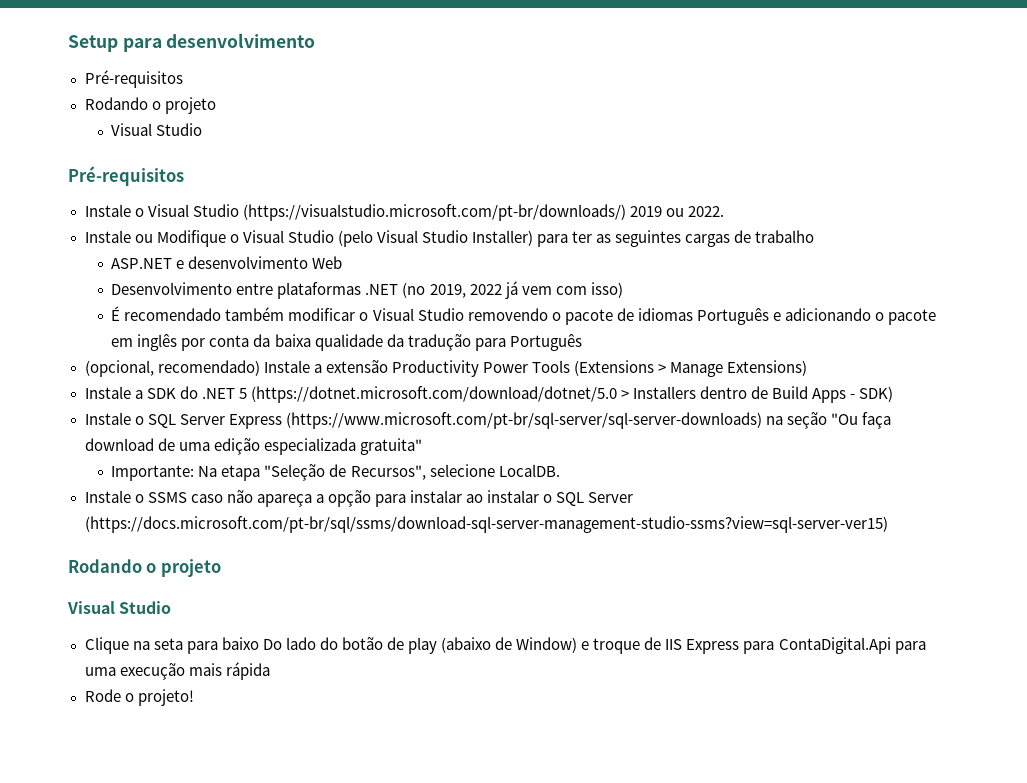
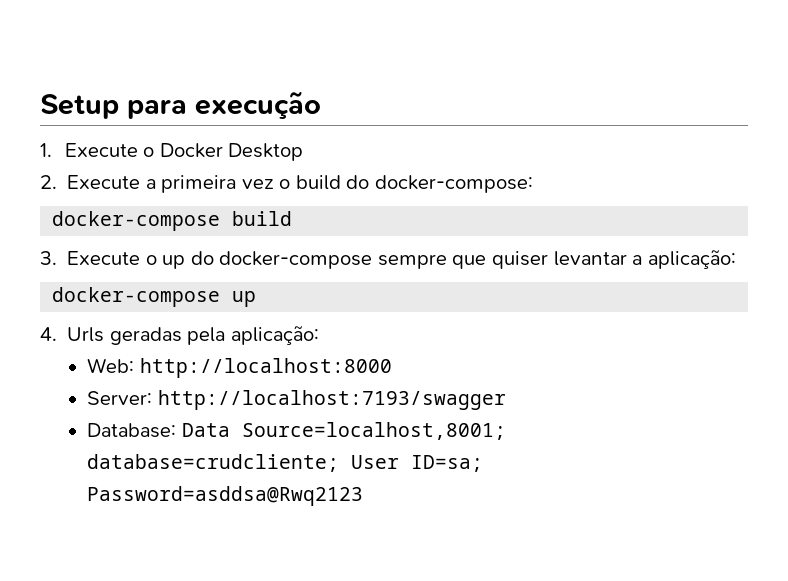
[166,33,316,48] [84,70,183,88] [84,97,216,114] [111,123,203,136] [68,166,184,186] [84,204,724,221] [84,230,815,247] [111,256,343,269] [111,281,623,299] [111,306,937,325] [111,334,582,351] [84,360,808,377] [84,386,894,403] [84,412,891,429] [84,438,422,455] [111,464,560,481] [84,490,634,507] [84,516,888,533] [68,559,221,577] [67,601,172,614] [84,637,926,654] [84,662,270,680] [84,689,194,706] desenvolvimento // Pré-requisitos // Rodando o projeto // Visual Studio // Pré-requisitos // Instale o Visual Studio (https://visualstudio.microsoft.com/pt-br/downloads/) 2019 ou 2022. // Instale ou Modifique o Visual Studio (pelo Visual Studio Installer) para ter as seguintes cargas de trabalho // ASP.NET e desenvolvimento Web // Desenvolvimento entre plataformas .NET (no 2019, 2022 já vem com isso) // É recomendado também modificar o Visual Studio removendo o pacote de idiomas Português e adicionando o pacote em inglês por conta da baixa qualidade da tradução para Português // (opcional, recomendado) Instale a extensão Productivity Power Tools (Extensions > Manage Extensions) // Instale a SDK do .NET 5 (https://dotnet.microsoft.com/download/dotnet/5.0 > Installers dentro de Build Apps - SDK) // Instale o SQL Server Express (https://www.microsoft.com/pt-br/sql-server/sql-server-downloads) na seção "Ou faça download de uma edição especializada gratuita" // Importante: Na etapa "Seleção de Recursos", selecione LocalDB. // Instale o SSMS caso não apareça a opção para instalar ao instalar o SQL Server (https://docs.microsoft.com/pt-br/sql/ssms/download-sql-server-management-studio-ssms?view=sql-server-ver15) // Rodando o projeto // Visual Studio // Clique na seta para baixo Do lado do botão de play (abaixo de Window) e troque de IIS Express para ContaDigital.Api para uma execução mais rápida // Rode o projeto! -> [195,91,321,119] [40,143,304,161] [40,175,533,193] [52,211,293,231] [40,250,736,269] [52,287,257,307] [40,326,319,345] [87,358,392,378] [87,390,506,410] [87,422,506,440] [87,454,484,472] [87,486,364,506] execução // 1. Execute o Docker Desktop // 2. Execute a primeira vez o build do docker-compose: // docker-compose build // 3. Execute o up do docker-compose sempre que quiser levantar a aplicação: // docker-compose up // 4. Urls geradas pela aplicação: // Web: http://localhost:8000 // Server: http://localhost:7193/swagger // Database: Data Source=localhost,8001; database=crudcliente; User ID=sa; Password=asddsa@Rwq2123

